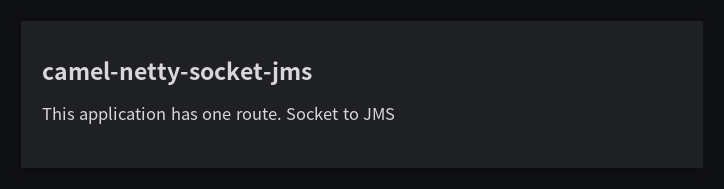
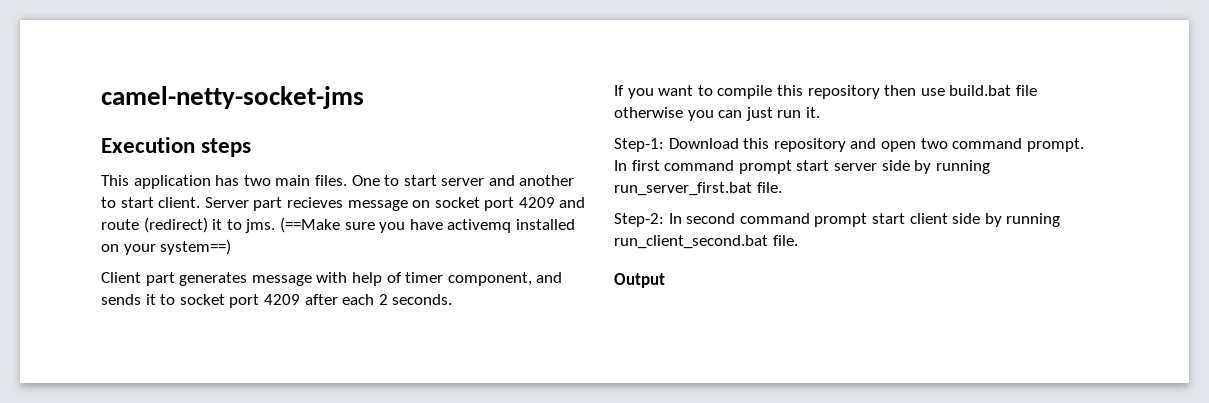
(312, 73) none -> [101,137,252,157] // Execution steps
[202,106,396,120] one route. Socket to JMS -> [243,175,575,186] [101,197,586,211] [101,217,575,233] [101,239,232,255] [101,272,563,286] [101,294,453,308] [614,85,1037,99] [614,107,820,121] [614,138,1084,152] [614,160,990,174] [614,182,782,196] [614,213,1061,227] [614,235,798,249] [614,273,665,288] two main files. One to start server and another to start client. Server part recieves message on socket port 4209 and route (redirect) it to jms. (==Make sure you have activemq installed on your system==) // Client part generates message with help of timer component, and sends it to socket port 4209 after each 2 seconds. // If you want to compile this repository then use build.bat file otherwise you can just run it. // Step-1: Download this repository and open two command prompt. In first command prompt start server side by running run_server_first.bat file. // Step-2: In second command prompt start client side by running run_client_second.bat file. // Output

